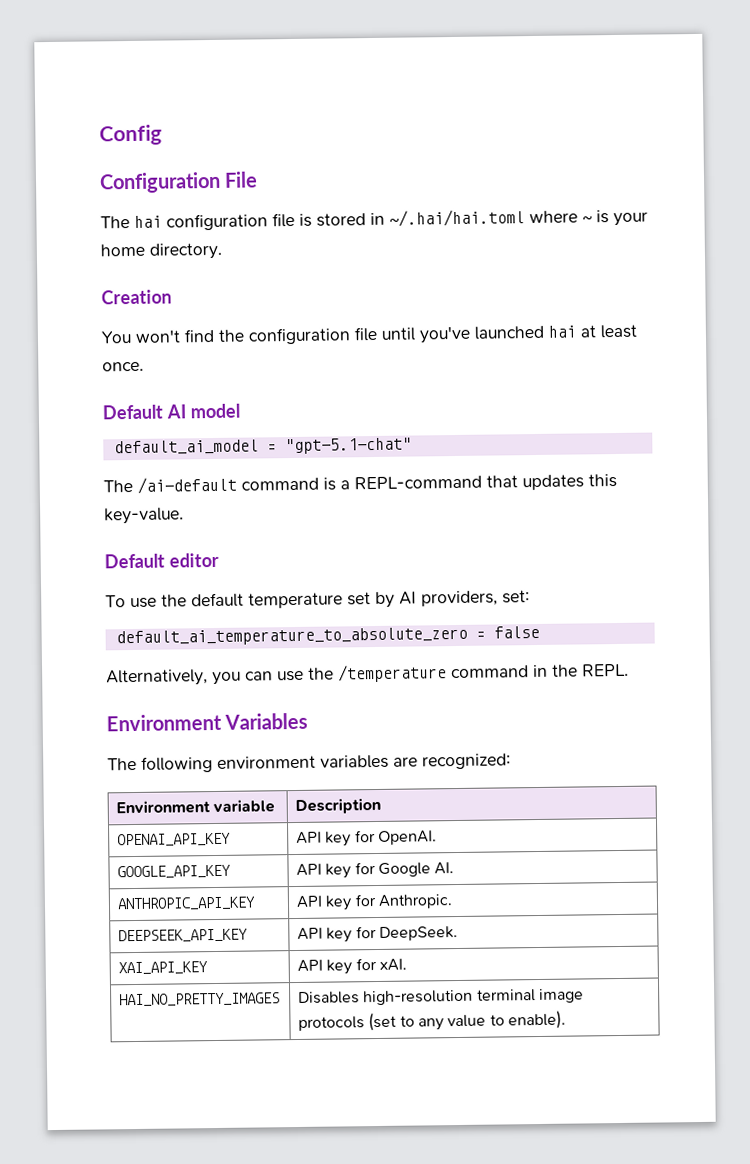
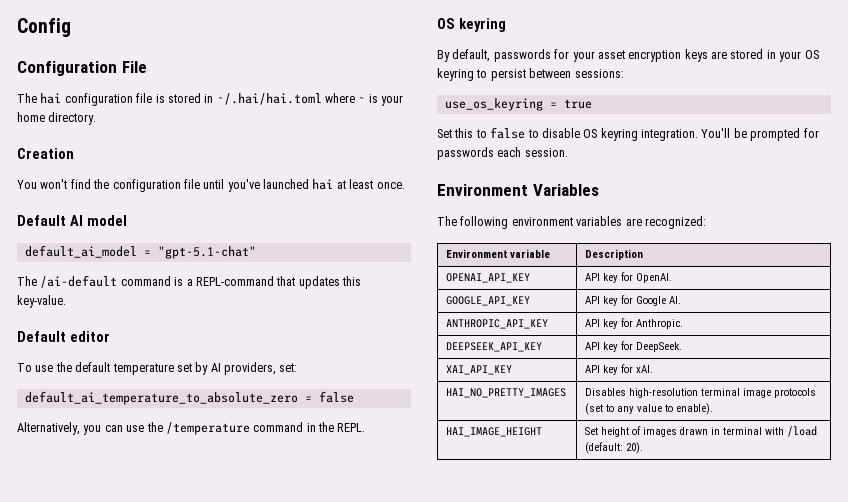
(629, 670) none -> [437,18,506,32] [437,49,819,62] [437,68,624,81] [444,98,592,111] [437,127,819,141] [437,147,568,160] // OS keyring // By default, passwords for your asset encryption keys are stored in your OS keyring to persist between sessions: // use_os_keyring = true // Set this to false to disable OS keyring integration. You'll be prompted for passwords each session.
(567, 1020) none -> [446,427,543,437] [585,426,818,437] [585,442,644,454] // HAI_IMAGE_HEIGHT | Set height of images drawn in terminal with /load (default: 20).

